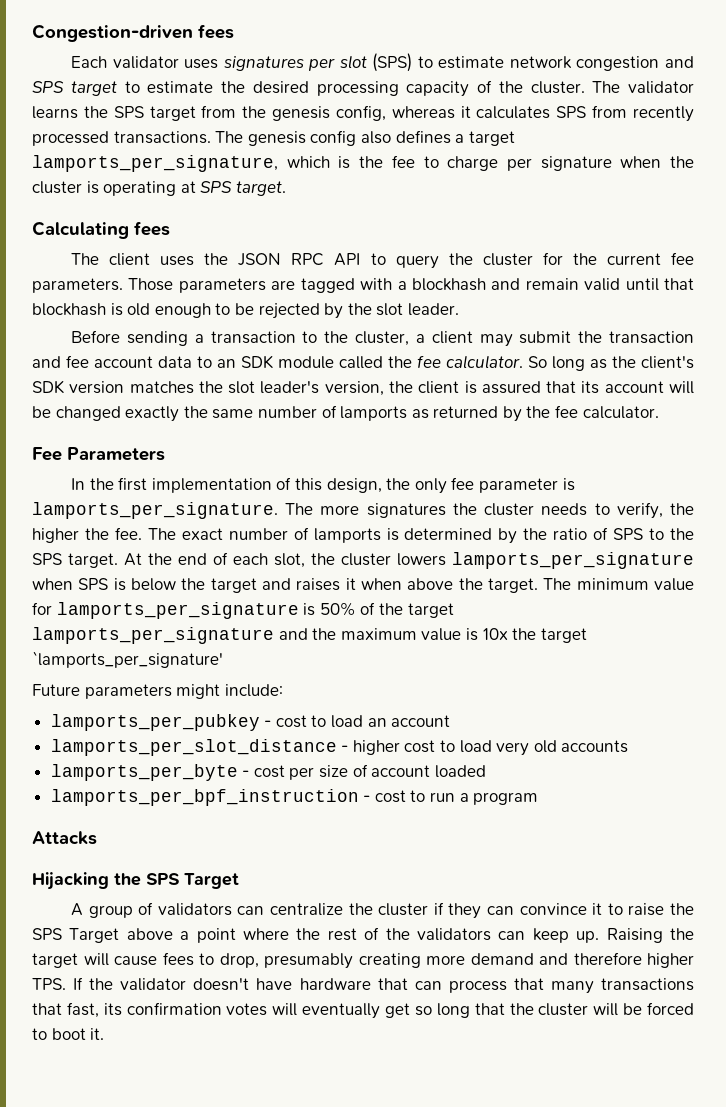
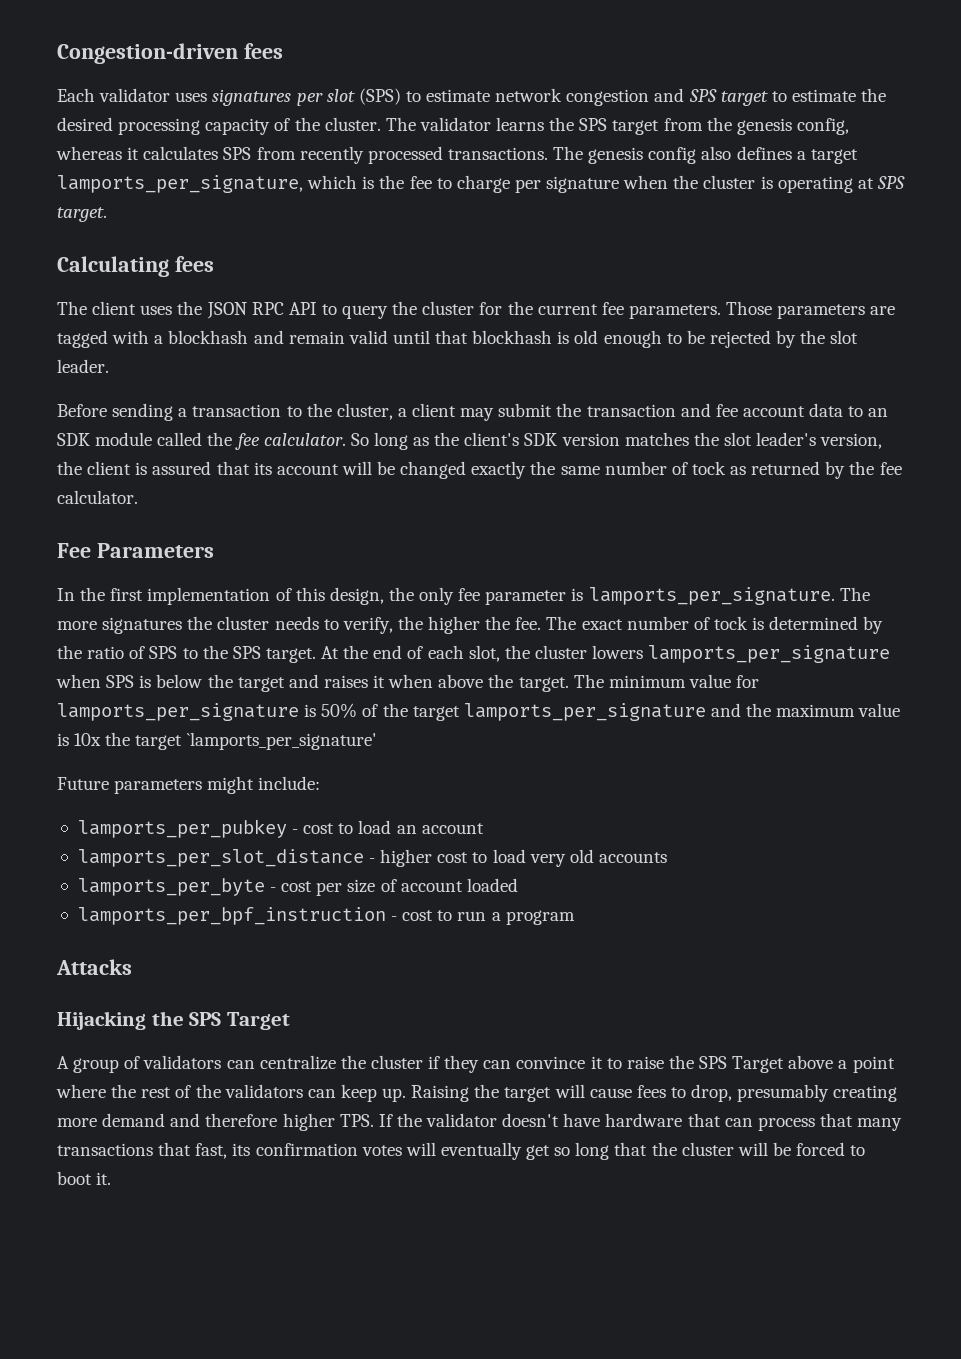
[340,406,408,421] lamports -> [691,461,726,475] tock
[313,528,381,543] lamports -> [713,616,748,630] tock

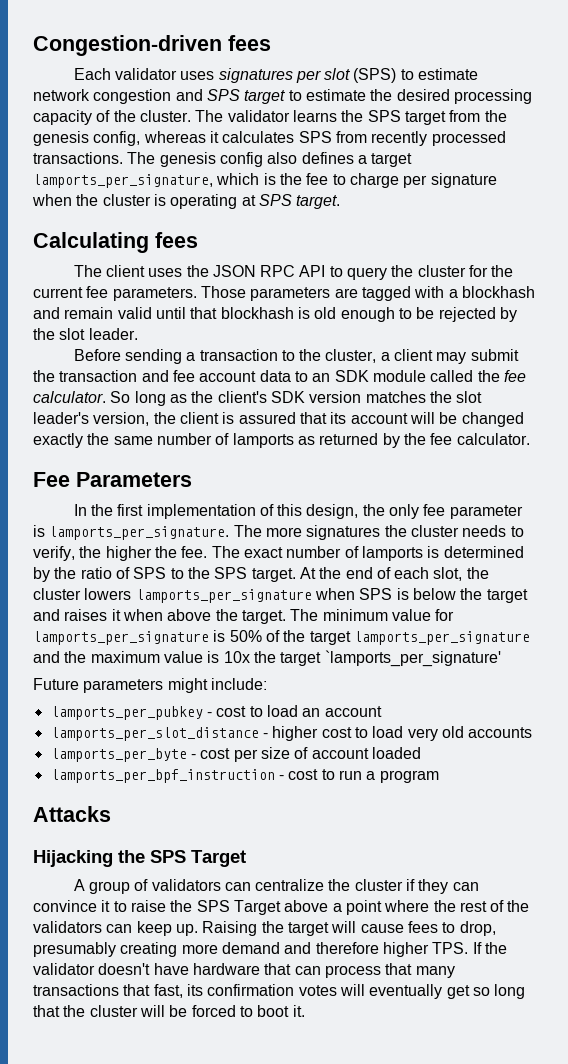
[691,461,726,475] tock -> [232,433,294,448] lamports
[713,616,748,630] tock -> [361,546,423,561] lamports

